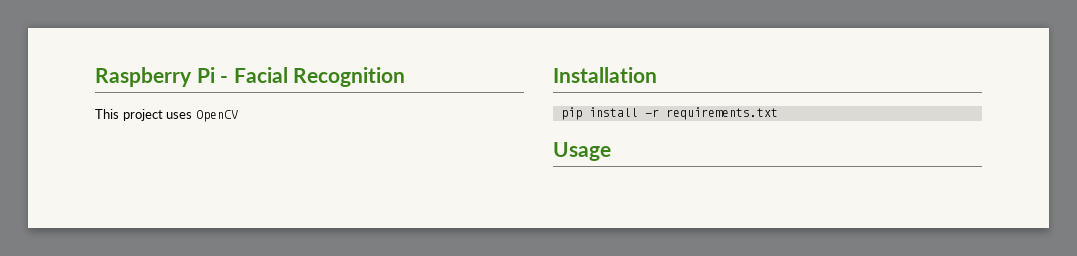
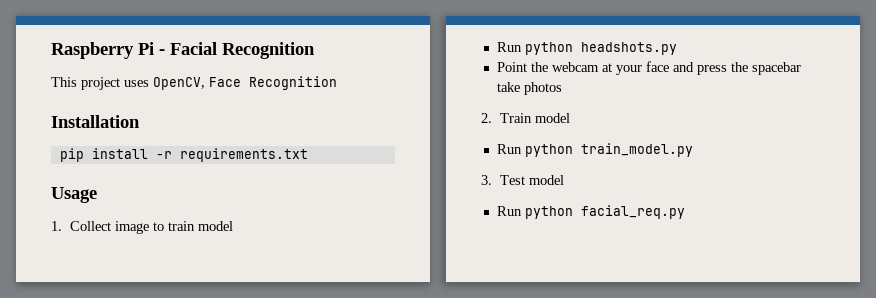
[195,110,238,122] OpenCV -> [153,76,337,90] OpenCV, Face Recognition
(611, 151) none -> [51,221,234,234] [496,42,677,55] [496,61,801,75] [496,82,562,95] [481,113,571,123] [496,143,693,157] [481,175,565,185] [496,205,685,219] // 1. Collect image to train model // Run python headshots.py // Point the webcam at your face and press the spacebar take photos // 2. Train model // Run python train_model.py // 3. Test model // Run python facial_req.py

